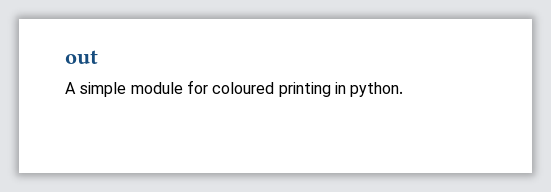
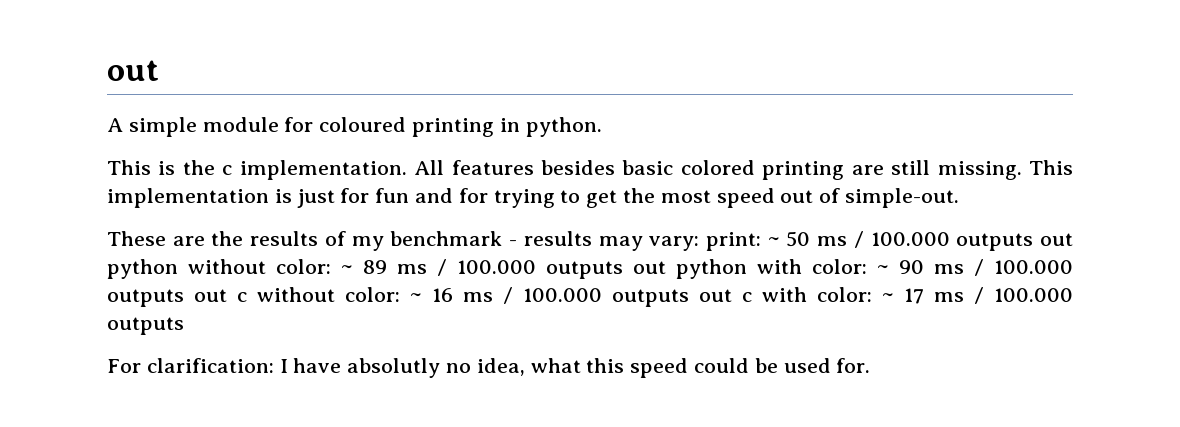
(404, 89) none -> [107,160,1073,180] [107,188,960,208] [107,231,1073,251] [107,259,1073,279] [107,287,1073,307] [107,317,184,335] [107,358,871,378] // This is the c implementation. All features besides basic colored printing are still missing. This implementation is just for fun and for trying to get the most speed out of simple-out. // These are the results of my benchmark - results may vary: print: ~ 50 ms / 100.000 outputs out python without color: ~ 89 ms / 100.000 outputs out python with color: ~ 90 ms / 100.000 outputs out c without color: ~ 16 ms / 100.000 outputs out c with color: ~ 17 ms / 100.000 outputs // For clarification: I have absolutly no idea, what this speed could be used for.

